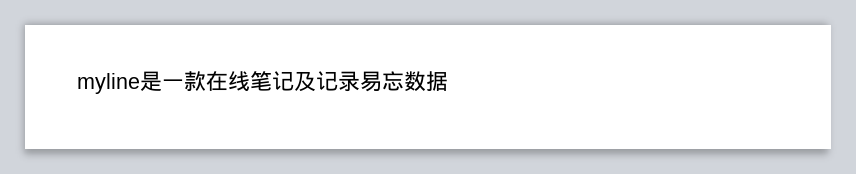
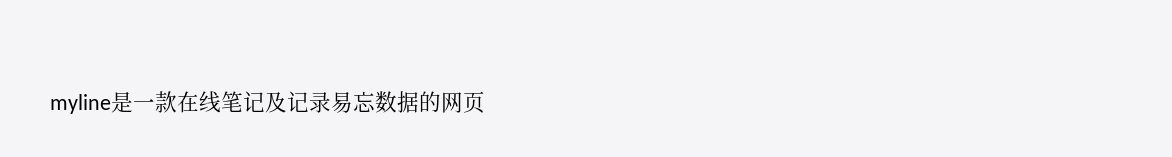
(448, 81) none -> [419,91,485,113] 的网页

